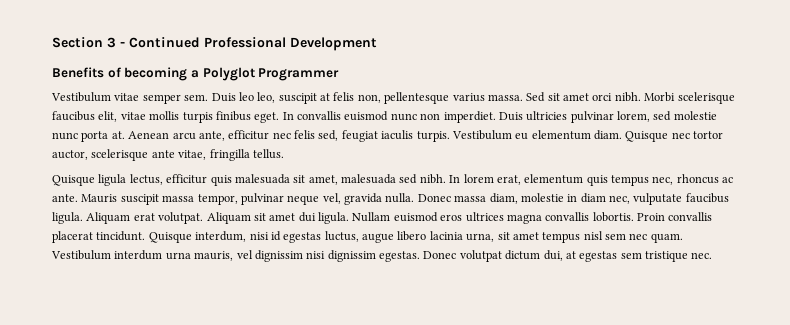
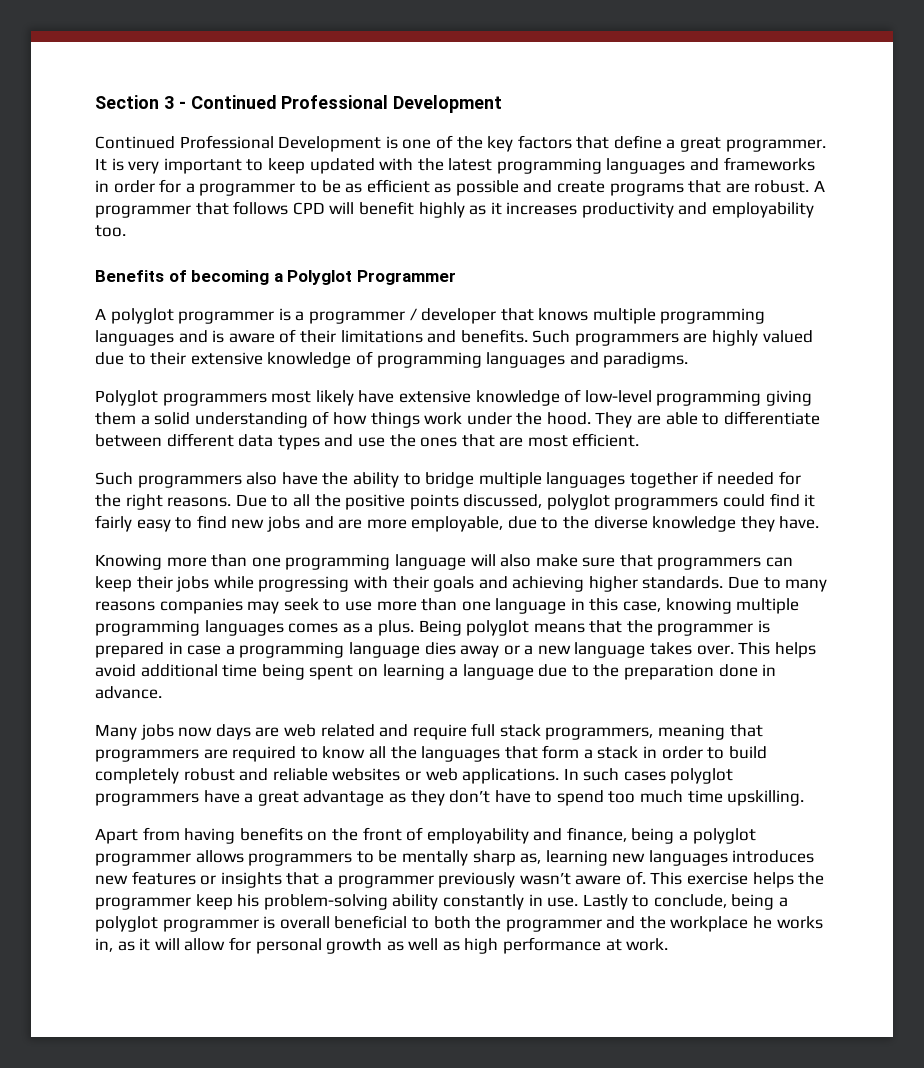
(377, 44) none -> [95,135,826,152] [95,157,815,174] [95,179,826,196] [95,201,815,218] [95,225,126,237] // Continued Professional Development is one of the key factors that define a great programmer. It is very important to keep updated with the latest programming languages and frameworks in order for a programmer to be as efficient as possible and create programs that are robust. A programmer that follows CPD will benefit highly as it increases productivity and employability too.
[51,92,735,104] [52,111,717,123] [52,130,724,142] [52,149,284,161] [52,174,734,186] [52,193,729,205] [52,212,713,224] [52,231,683,243] [51,250,713,262] Vestibulum vitae semper sem. Duis leo leo, suscipit at felis non, pellentesque varius massa. Sed sit amet orci nibh. Morbi scelerisque faucibus elit, vitae mollis turpis finibus eget. In convallis euismod nunc non imperdiet. Duis ultricies pulvinar lorem, sed molestie nunc porta at. Aenean arcu ante, efficitur nec felis sed, feugiat iaculis turpis. Vestibulum eu elementum diam. Quisque nec tortor auctor, scelerisque ante vitae, fringilla tellus. // Quisque ligula lectus, efficitur quis malesuada sit amet, malesuada sed nibh. In lorem erat, elementum quis tempus nec, rhoncus ac ante. Mauris suscipit massa tempor, pulvinar neque vel, gravida nulla. Donec massa diam, molestie in diam nec, vulputate faucibus ligula. Aliquam erat volutpat. Aliquam sit amet dui ligula. Nullam euismod eros ultrices magna convallis lobortis. Proin convallis placerat tincidunt. Quisque interdum, nisi id egestas luctus, augue libero lacinia urna, sit amet tempus nisl sem nec quam. Vestibulum interdum urna mauris, vel dignissim nisi dignissim egestas. Donec volutpat dictum dui, at egestas sem tristique nec. -> [95,308,766,324] [95,329,813,346] [95,351,689,368] [95,389,812,406] [95,411,820,428] [95,433,640,450] [95,471,801,488] [95,493,816,510] [95,515,820,532] [95,554,794,570] [95,576,828,592] [95,598,800,614] [95,620,771,636] [95,642,816,658] [95,664,777,680] [95,686,162,699] [95,723,763,740] [95,745,767,762] [95,768,734,784] [95,790,805,806] [95,827,756,844] [95,850,815,866] [95,871,825,888] [95,894,789,910] [95,915,823,932] [95,937,669,954] A polyglot programmer is a programmer / developer that knows multiple programming languages and is aware of their limitations and benefits. Such programmers are highly valued due to their extensive knowledge of programming languages and paradigms. // Polyglot programmers most likely have extensive knowledge of low-level programming giving them a solid understanding of how things work under the hood. They are able to differentiate between different data types and use the ones that are most efficient. // Such programmers also have the ability to bridge multiple languages together if needed for the right reasons. Due to all the positive points discussed, polyglot programmers could find it fairly easy to find new jobs and are more employable, due to the diverse knowledge they have. // Knowing more than one programming language will also make sure that programmers can keep their jobs while progressing with their goals and achieving higher standards. Due to many reasons companies may seek to use more than one language in this case, knowing multiple programming languages comes as a plus. Being polyglot means that the programmer is prepared in case a programming language dies away or a new language takes over. This helps avoid additional time being spent on learning a language due to the preparation done in advance. // Many jobs now days are web related and require full stack programmers, meaning that programmers are required to know all the languages that form a stack in order to build completely robust and reliable websites or web applications. In such cases polyglot programmers have a great advantage as they don’t have to spend too much time upskilling. // Apart from having benefits on the front of employability and finance, being a polyglot programmer allows programmers to be mentally sharp as, learning new languages introduces new features or insights that a programmer previously wasn’t aware of. This exercise helps the programmer keep his problem-solving ability constantly in use. Lastly to conclude, being a polyglot programmer is overall beneficial to both the programmer and the workplace he works in, as it will allow for personal growth as well as high performance at work.

